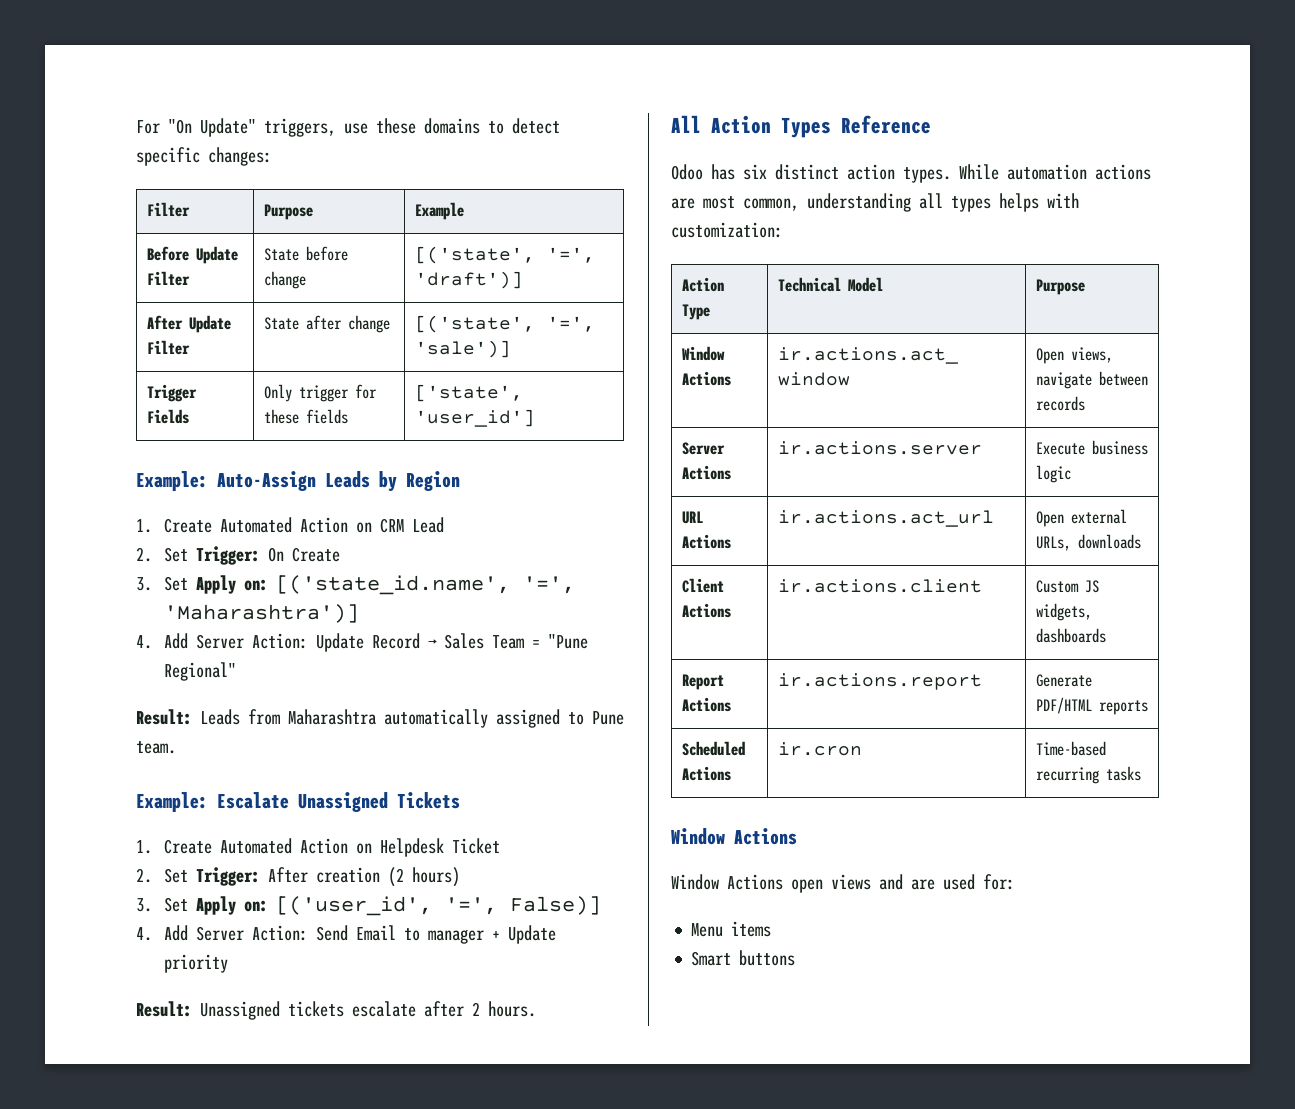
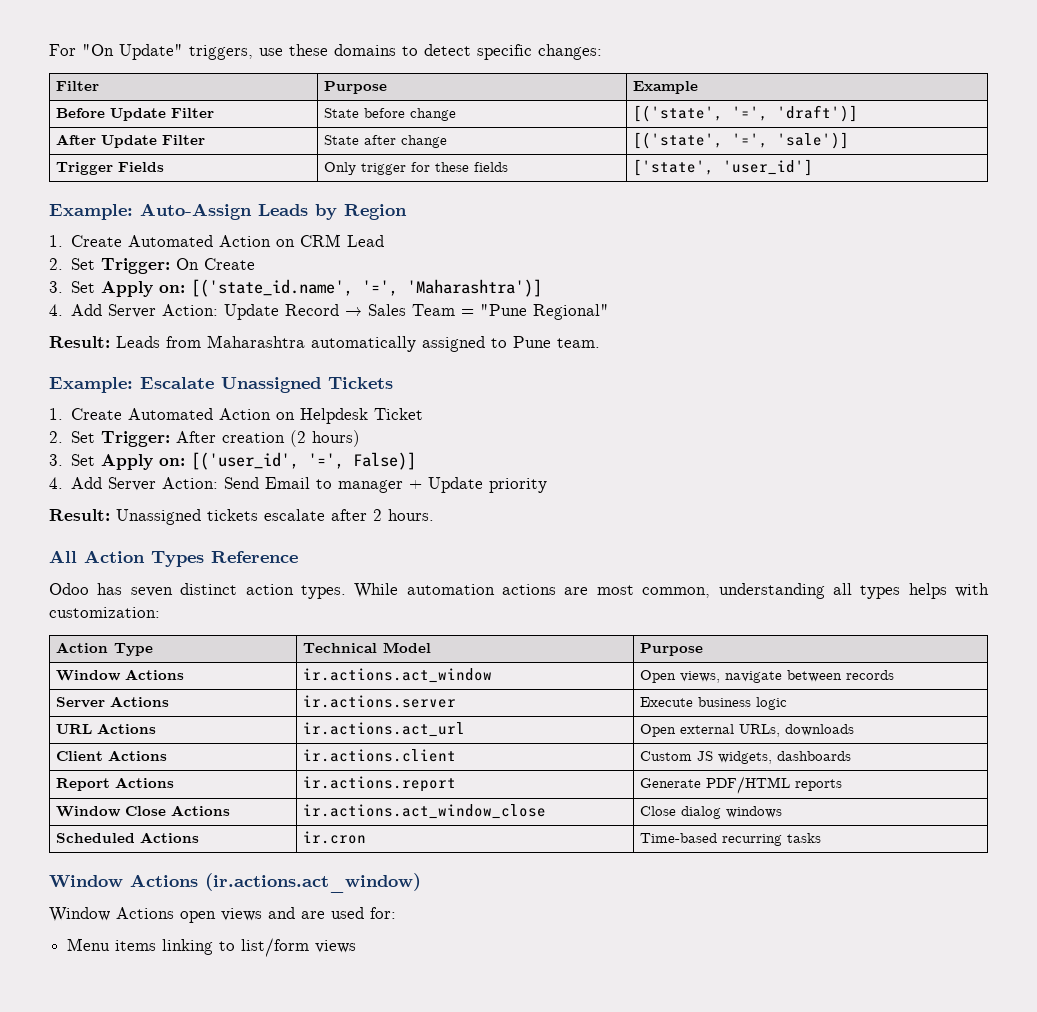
[743,164,767,180] six -> [130,587,173,597] seven
(1148, 707) none -> [55,805,230,817] [302,804,546,819] [639,806,782,819] // Window Close Actions | ir.actions.act_window_close | Close dialog windows
(797, 836) none -> [205,873,421,893] (ir.actions.act_window)
[691,950,796,966] // Smart buttons -> [162,938,357,957] linking to list/form views

